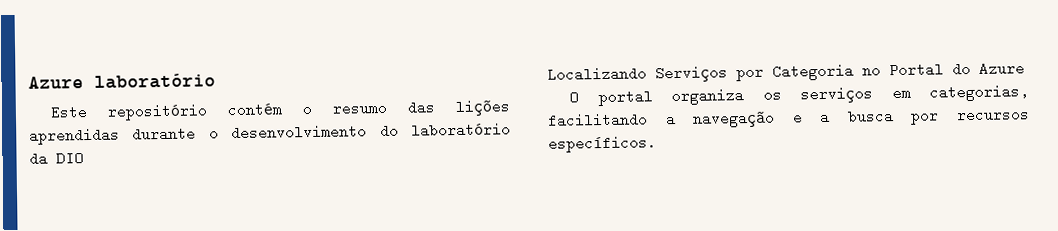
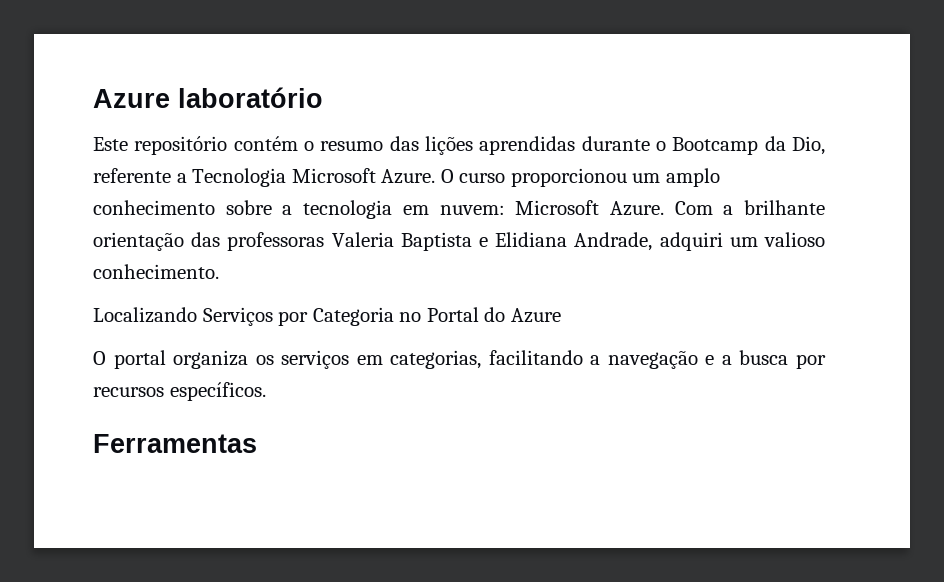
[231,122,511,141] [29,151,84,166] desenvolvimento do laboratório da DIO -> [672,136,826,155] [93,168,720,187] [93,200,826,219] [93,232,826,251] [93,264,219,279] Bootcamp da Dio, referente a Tecnologia Microsoft Azure. O curso proporcionou um amplo conhecimento sobre a tecnologia em nuvem: Microsoft Azure. Com a brilhante orientação das professoras Valeria Baptista e Elidiana Andrade, adquiri um valioso conhecimento.
(657, 144) none -> [93,434,257,453] // Ferramentas

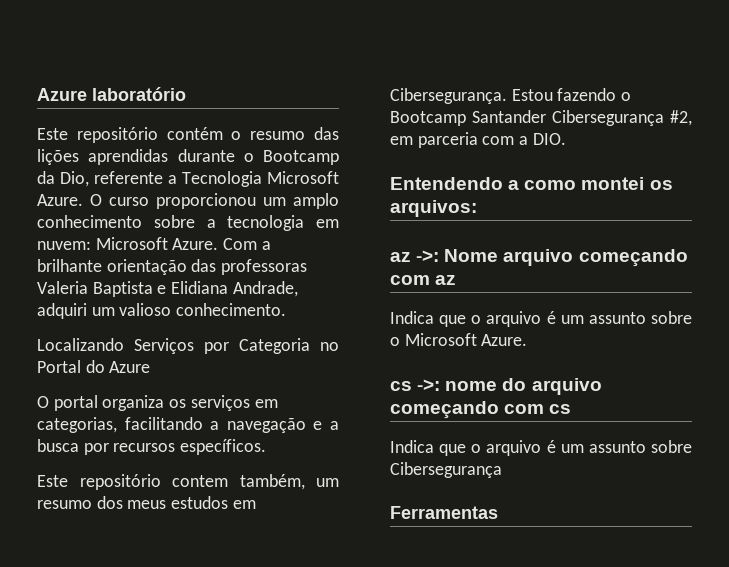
(266, 391) none -> [37,474,339,490] [37,496,256,509] [390,88,632,104] [390,110,692,126] [390,132,566,148] [390,177,673,190] [390,200,477,217] [390,249,688,267] [390,275,457,285] [390,311,692,327] [390,333,528,346] [390,378,602,395] [390,401,572,419] [390,440,692,456] [390,462,502,478] // Este repositório contem também, um resumo dos meus estudos em Cibersegurança. Estou fazendo o Bootcamp Santander Cibersegurança #2, em parceria com a DIO. // Entendendo a como montei os arquivos: // az ->: Nome arquivo começando com az // Indica que o arquivo é um assunto sobre o Microsoft Azure. // cs ->: nome do arquivo começando com cs // Indica que o arquivo é um assunto sobre Cibersegurança

